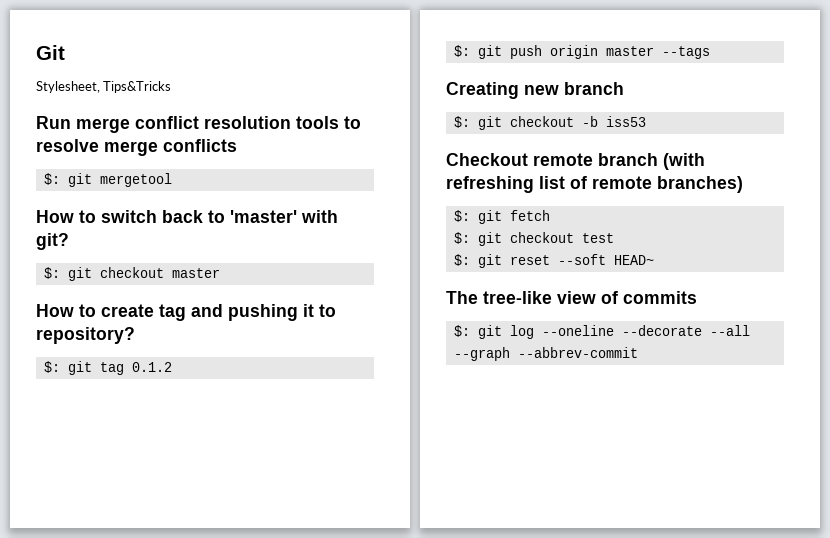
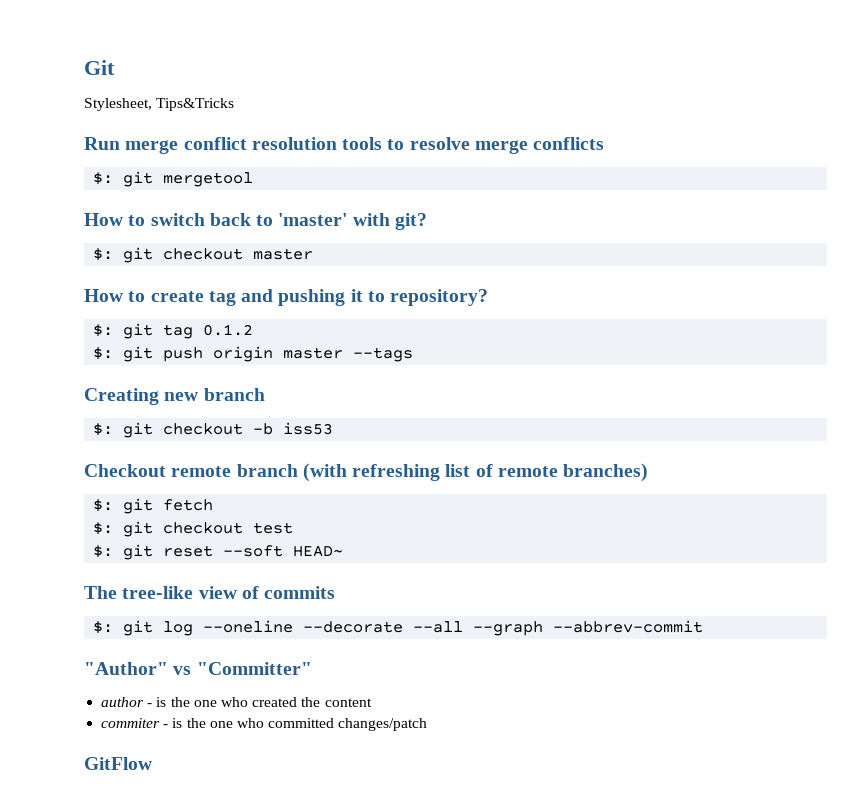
(638, 352) none -> [84,662,312,675] [101,697,372,707] [101,718,428,731] [84,757,152,770] // "Author" vs "Committer" // author - is the one who created the content // commiter - is the one who committed changes/patch // GitFlow

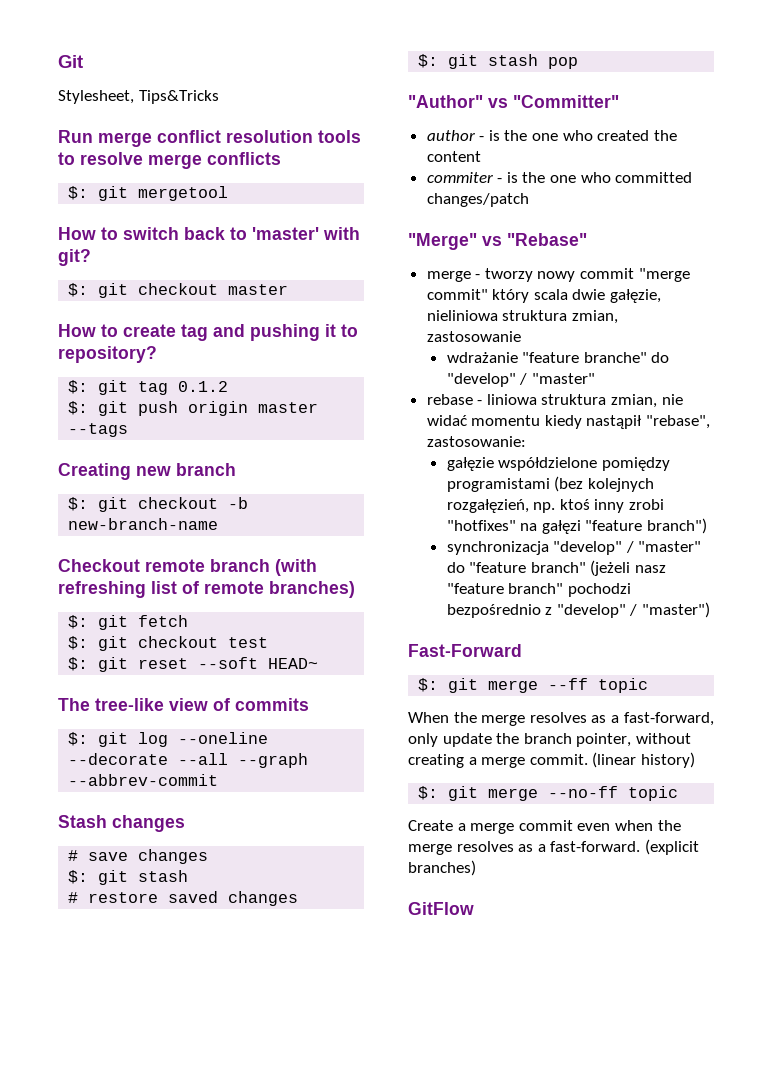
[283,422,334,435] iss53 -> [68,518,219,530] new-branch-name
(704, 626) none -> [58,815,185,832] [68,849,209,864] [68,870,189,885] [68,891,299,906] [418,54,579,69] // Stash changes // # save changes // $: git stash // # restore saved changes // $: git stash pop
(428, 724) none -> [408,233,587,250] [426,268,690,282] [426,289,662,303] [426,310,618,324] [426,331,521,342] [446,352,670,363] [446,373,595,387] [426,394,683,408] [426,415,711,429] [426,436,526,447] [446,457,670,471] [446,476,654,492] [446,499,664,513] [446,518,707,534] [446,541,702,555] [446,560,666,576] [446,583,631,597] [446,602,710,618] [408,644,522,657] [418,678,649,693] [408,712,714,726] [408,733,691,747] [408,752,695,768] [418,786,679,801] [408,820,681,834] [408,839,699,855] [408,860,476,876] // "Merge" vs "Rebase" // merge - tworzy nowy commit "merge commit" który scala dwie gałęzie, nieliniowa struktura zmian, zastosowanie // wdrażanie "feature branche" do "develop" / "master" // rebase - liniowa struktura zmian, nie widać momentu kiedy nastąpił "rebase", zastosowanie: // gałęzie współdzielone pomiędzy programistami (bez kolejnych rozgałęzień, np. ktoś inny zrobi "hotfixes" na gałęzi "feature branch") // synchronizacja "develop" / "master" do "feature branch" (jeżeli nasz "feature branch" pochodzi bezpośrednio z "develop" / "master") // Fast-Forward // $: git merge --ff topic // When the merge resolves as a fast-forward, only update the branch pointer, without creating a merge commit. (linear history) // $: git merge --no-ff topic // Create a merge commit even when the merge resolves as a fast-forward. (explicit branches)

